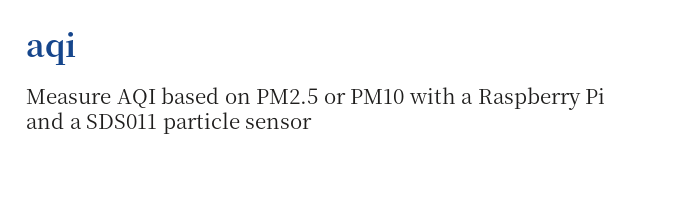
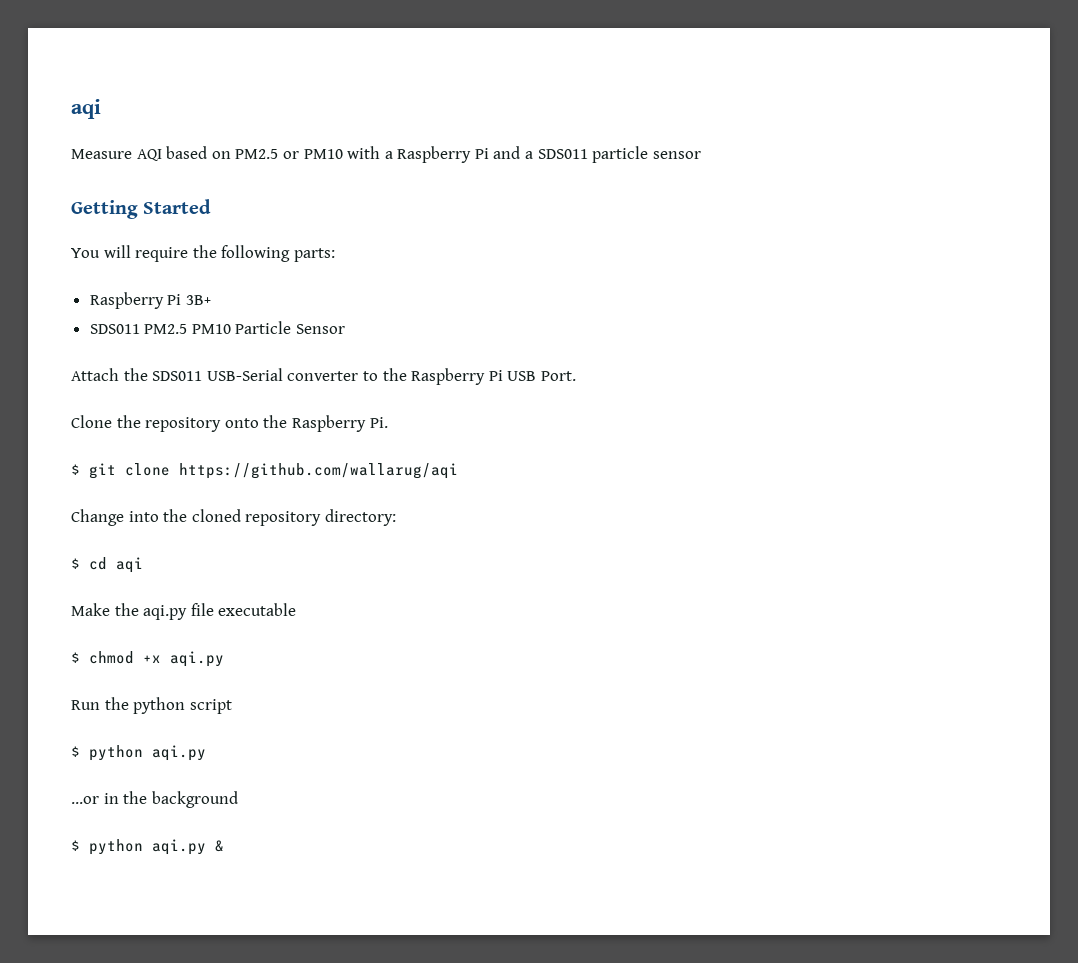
(313, 123) none -> [71,199,212,219] [71,245,335,262] [89,292,211,309] [89,321,346,334] [71,368,576,385] [71,415,388,432] [71,463,458,479] [71,509,396,526] [71,557,143,573] [71,603,297,620] [71,651,224,667] [71,697,232,714] [71,745,206,761] [71,791,238,808] [71,839,224,855] // Getting Started // You will require the following parts: // Raspberry Pi 3B+ // SDS011 PM2.5 PM10 Particle Sensor // Attach the SDS011 USB-Serial converter to the Raspberry Pi USB Port. // Clone the repository onto the Raspberry Pi. // $ git clone https://github.com/wallarug/aqi // Change into the cloned repository directory: // $ cd aqi // Make the aqi.py file executable // $ chmod +x aqi.py // Run the python script // $ python aqi.py // ...or in the background // $ python aqi.py &

